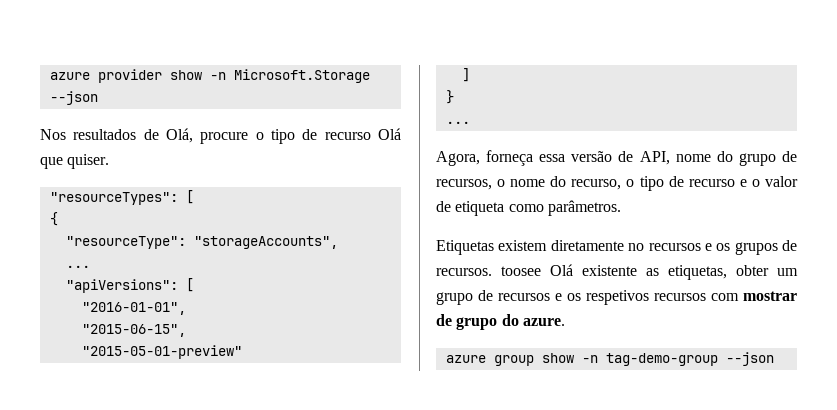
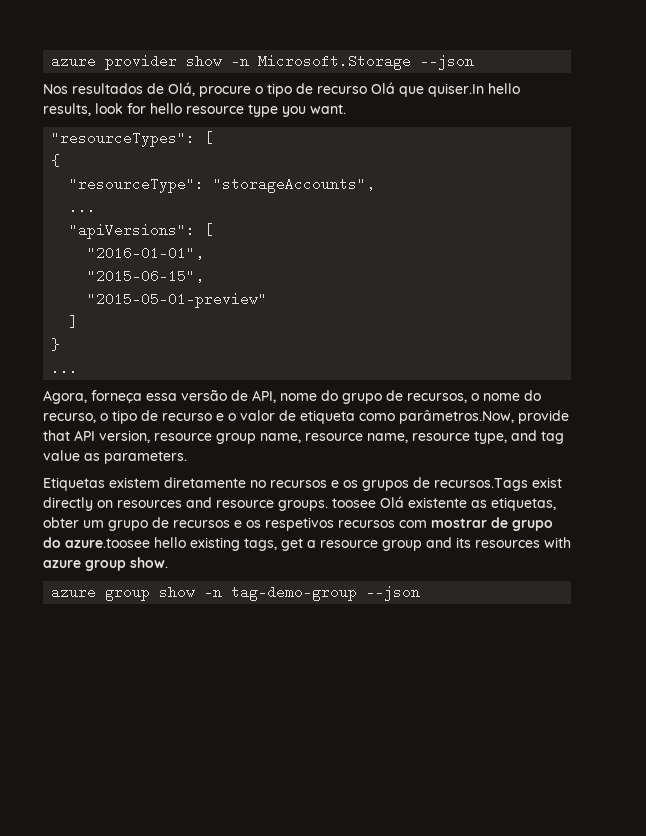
[67,154,110,169] quiser. -> [428,83,520,97] [43,103,346,117] quiser.In hello results, look for hello resource type you want.
[547,200,621,216] parâmetros. -> [399,410,569,424] [43,430,564,444] [43,450,187,464] parâmetros.Now, provide that API version, resource group name, resource name, resource type, and tag value as parameters.
[436,268,492,276] recursos. -> [434,477,562,491] [43,497,328,511] recursos.Tags exist directly on resources and resource groups.
[522,318,565,326] azure. -> [65,537,571,551] [43,557,168,571] azure.toosee hello existing tags, get a resource group and its resources with azure group show.

